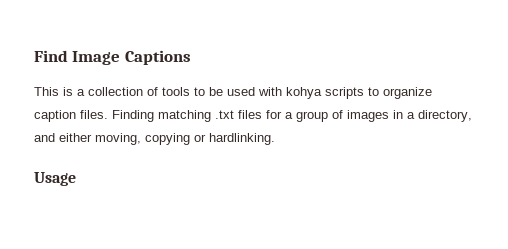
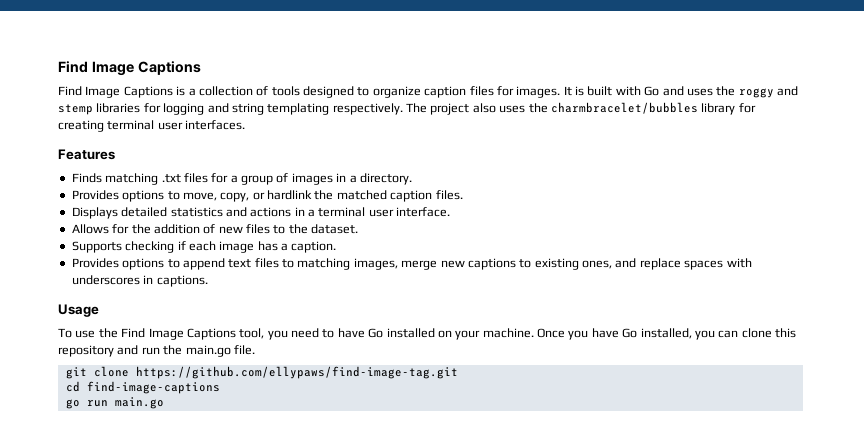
[34,87,59,96] This -> [58,86,173,98] Find Image Captions
[194,87,432,99] [34,110,154,122] to be used with kohya scripts to organize caption files. Finding -> [303,86,798,98] [58,102,756,115] [58,120,246,132] [58,149,115,160] [71,173,102,183] designed to organize caption files for images. It is built with Go and uses the roggy and stemp libraries for logging and string templating respectively. The project also uses the charmbracelet/bubbles library for creating terminal user interfaces. // Features // Finds
[418,110,472,122] [34,133,275,145] [34,172,76,186] directory, and either moving, copying or hardlinking. // Usage -> [359,173,412,185] [71,190,463,202] [71,207,451,219] [71,224,359,234] [71,241,337,253] [71,258,752,270] [71,275,208,287] [58,304,99,317] [58,328,796,340] [58,345,255,357] [65,366,458,379] [65,381,220,394] [65,397,164,409] directory. // Provides options to move, copy, or hardlink the matched caption files. // Displays detailed statistics and actions in a terminal user interface. // Allows for the addition of new files to the dataset. // Supports checking if each image has a caption. // Provides options to append text files to matching images, merge new captions to existing ones, and replace spaces with underscores in captions. // Usage // To use the Find Image Captions tool, you need to have Go installed on your machine. Once you have Go installed, you can clone this repository and run the main.go file. // git clone https://github.com/ellypaws/find-image-tag.git // cd find-image-captions // go run main.go

